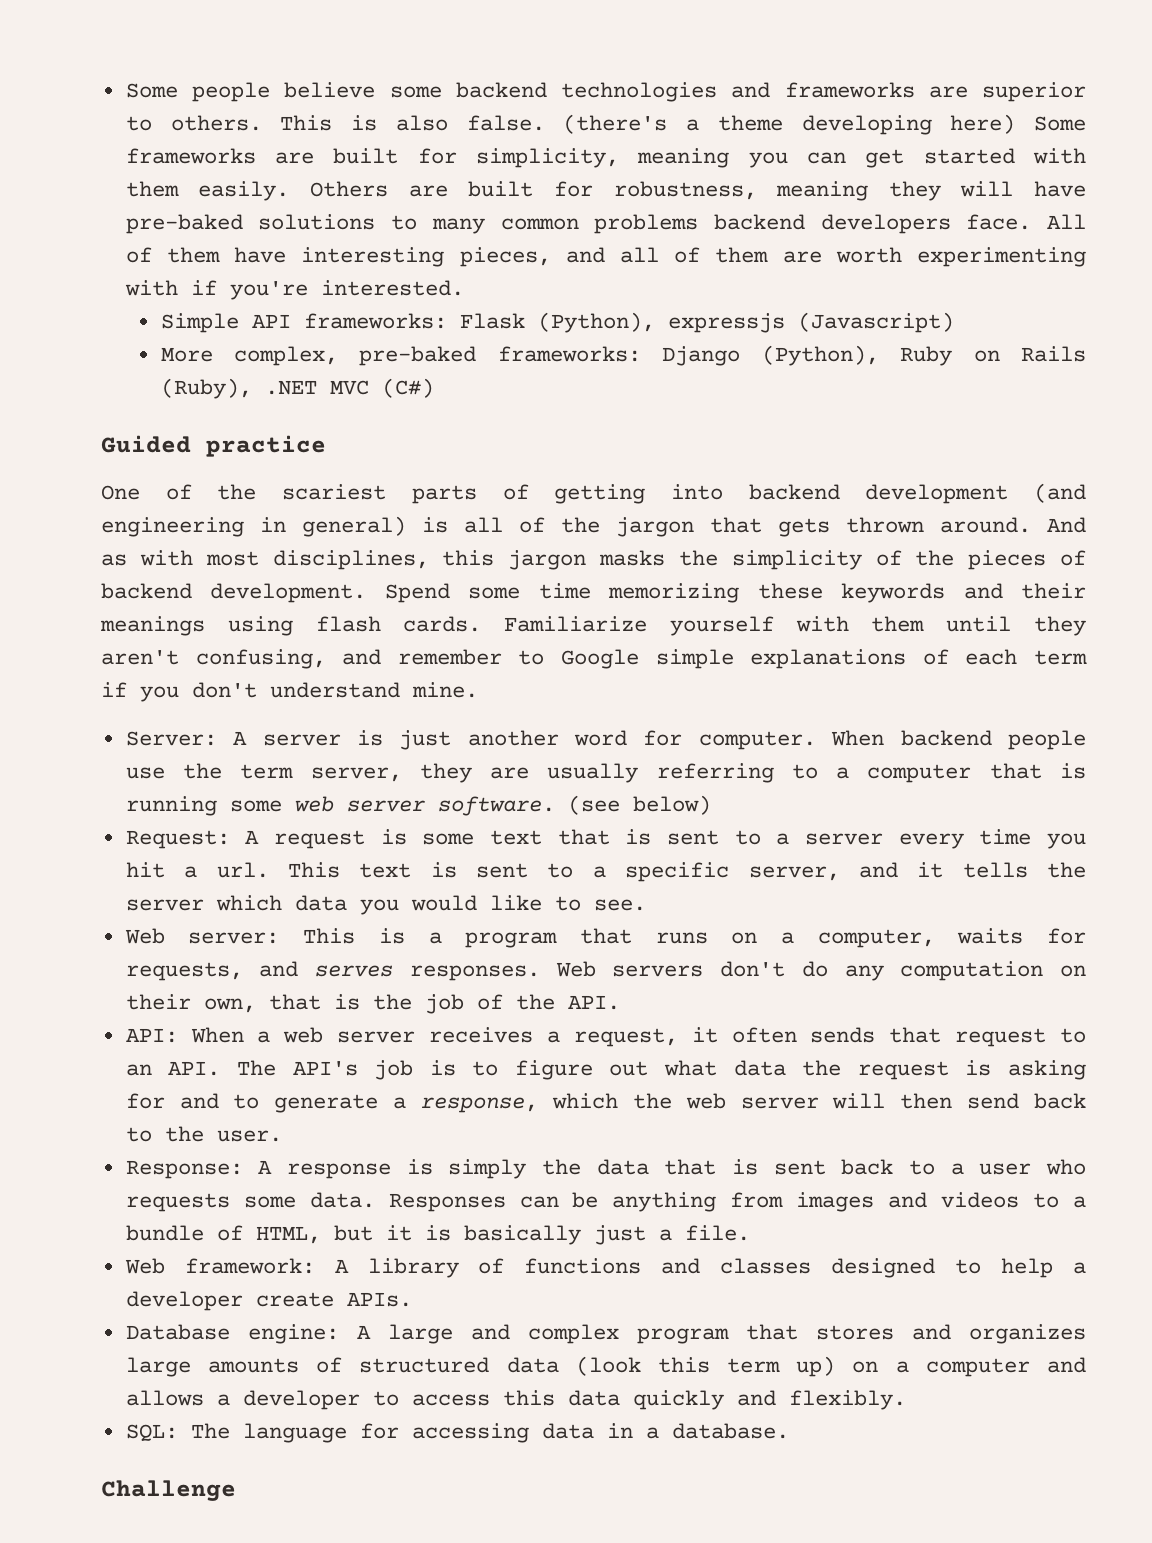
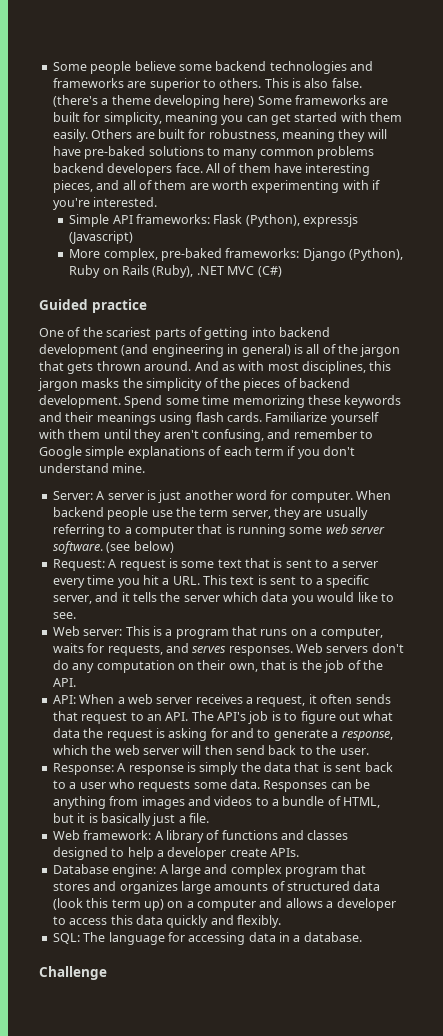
[216,862,269,878] url. -> [172,576,200,585] URL.

